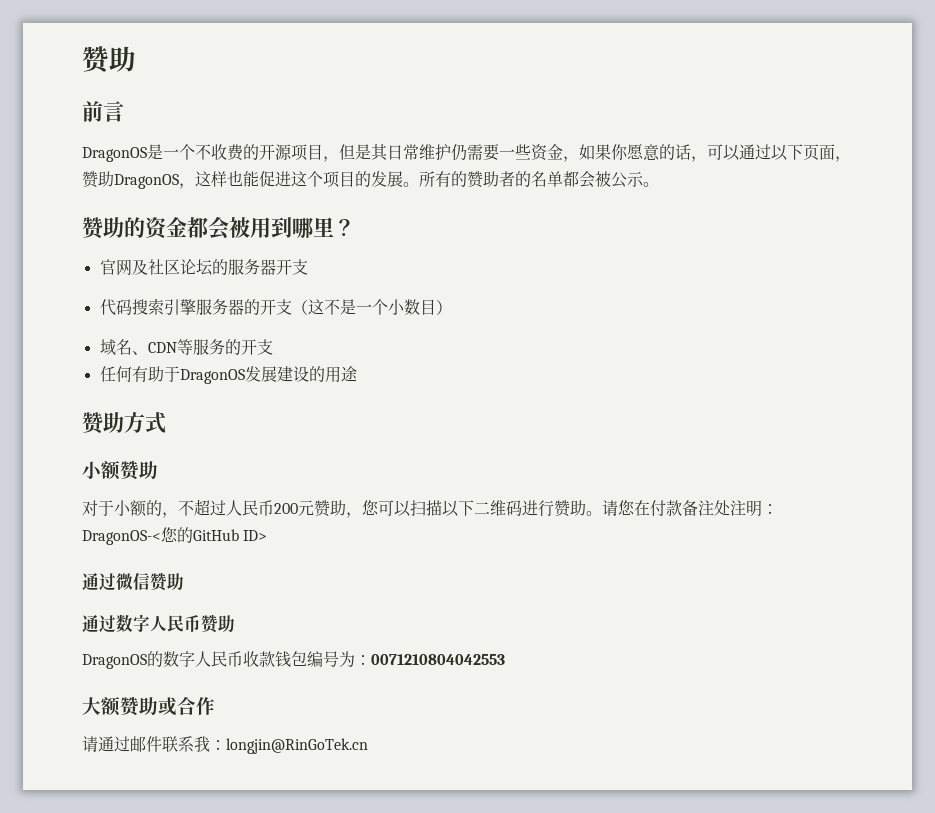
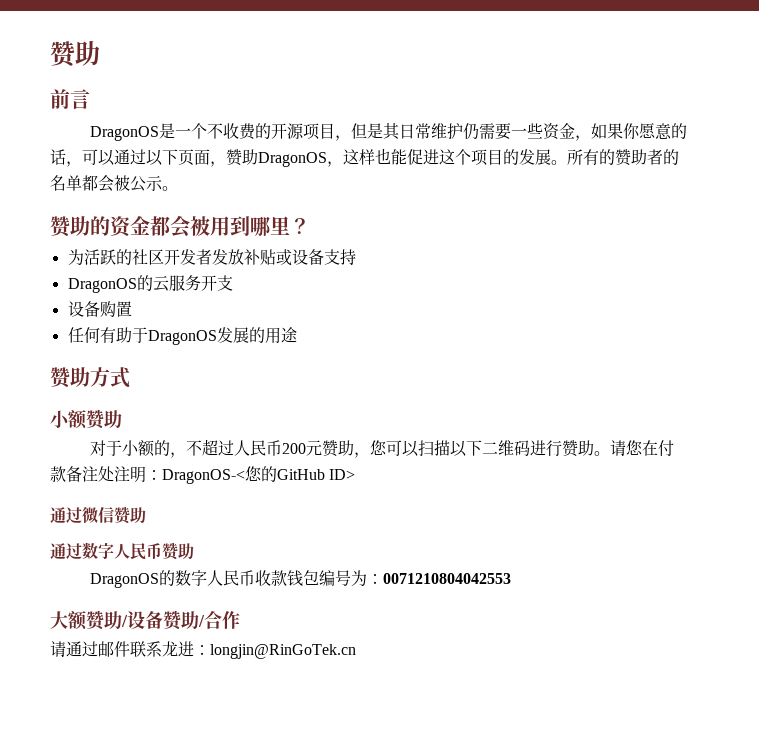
[99,259,308,276] [99,298,452,316] [99,339,273,355] 官网及社区论坛的服务器开支 // 代码搜索引擎服务器的开支（这不是一个小数目） // 域名、CDN等服务的开支 -> [67,249,356,266] [67,275,233,293] [67,301,132,318] 为活跃的社区开发者发放补贴或设备支持 // DragonOS的云服务开支 // 设备购置
[276,366,309,382] 建设 -> (249, 335) none
[158,697,177,716] 或 -> [121,610,205,631] /设备赞助/
[194,736,210,752] 我 -> [162,641,194,657] 龙进

